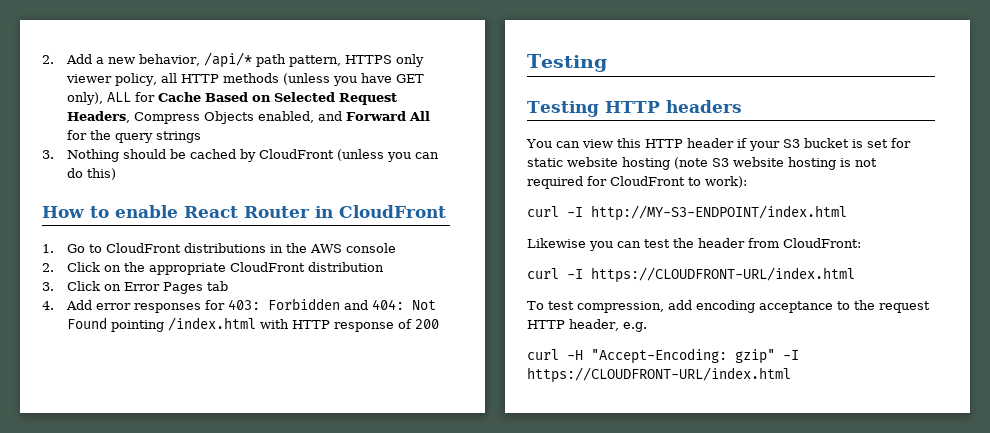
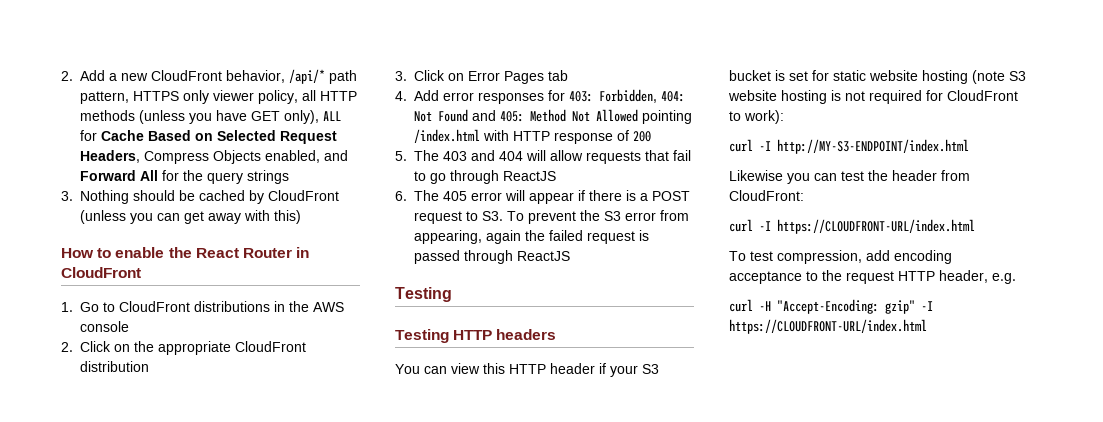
(135, 60) none -> [151,70,222,81] CloudFront
[66,168,83,178] do -> [184,210,270,224] get away with
(178, 211) none -> [168,247,192,258] the
[267,298,368,310] Forbidden and -> [599,89,657,103] Forbidden,
(107, 323) none -> [472,109,638,122] and 405: Method Not Allowed
(439, 324) none -> [395,150,691,164] [414,170,556,184] [395,190,690,204] [414,210,689,224] [414,230,649,244] [414,250,570,264] // 5. The 403 and 404 will allow requests that fail to go through ReactJS // 6. The 405 error will appear if there is a POST request to S3. To prevent the S3 error from appearing, again the failed request is passed through ReactJS

